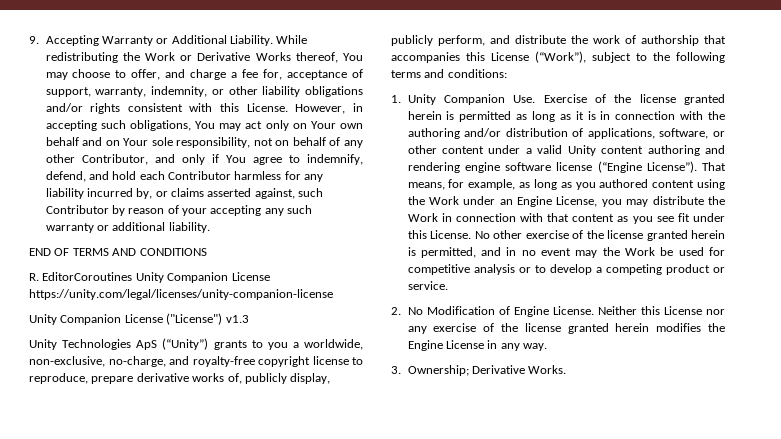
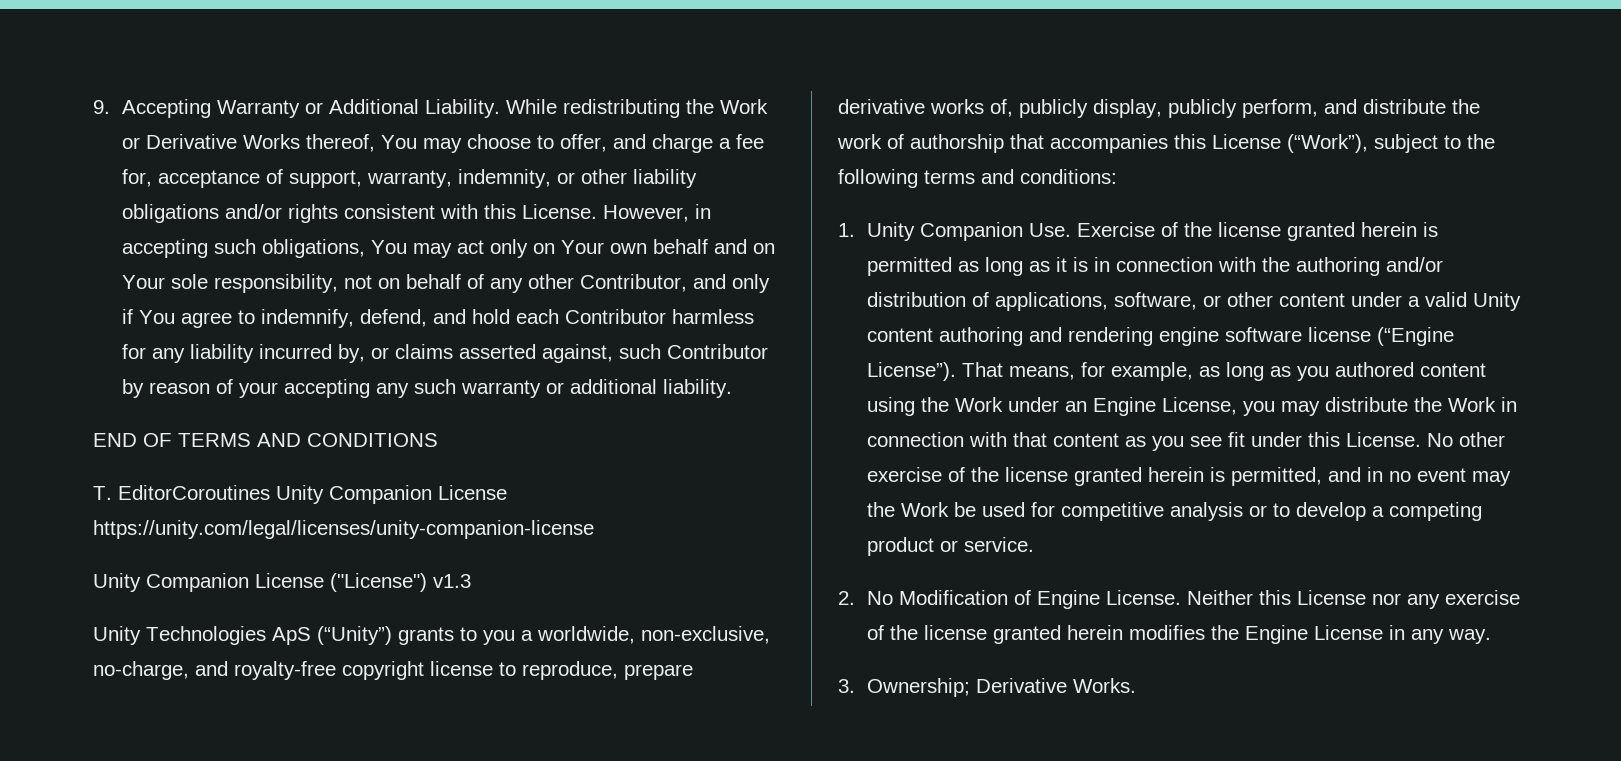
[29,273,39,281] R. -> [93,486,112,500] T.

